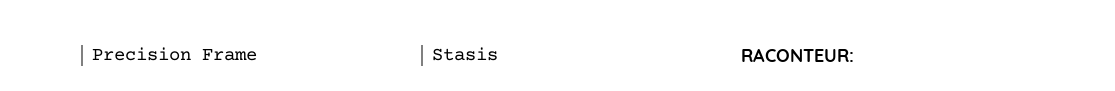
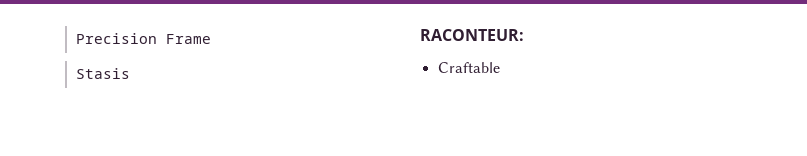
(854, 55) none -> [437,62,500,73] // Craftable

